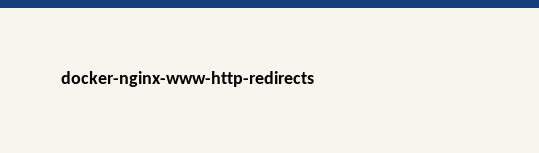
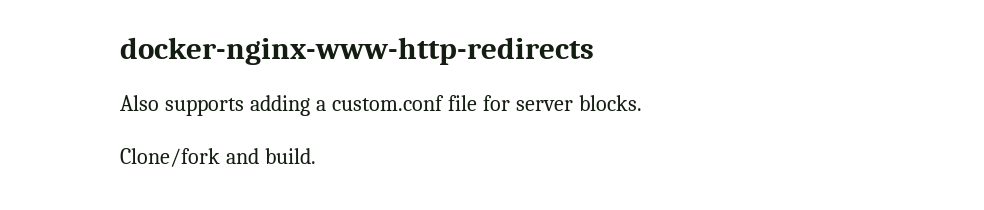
(314, 79) none -> [120,95,642,116] [120,148,316,167] // Also supports adding a custom.conf file for server blocks. // Clone/fork and build.

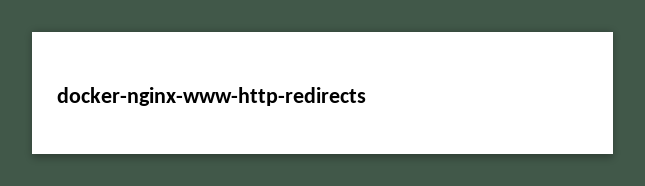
[120,95,642,116] [120,148,316,167] // Also supports adding a custom.conf file for server blocks. // Clone/fork and build. -> (366, 96) none

